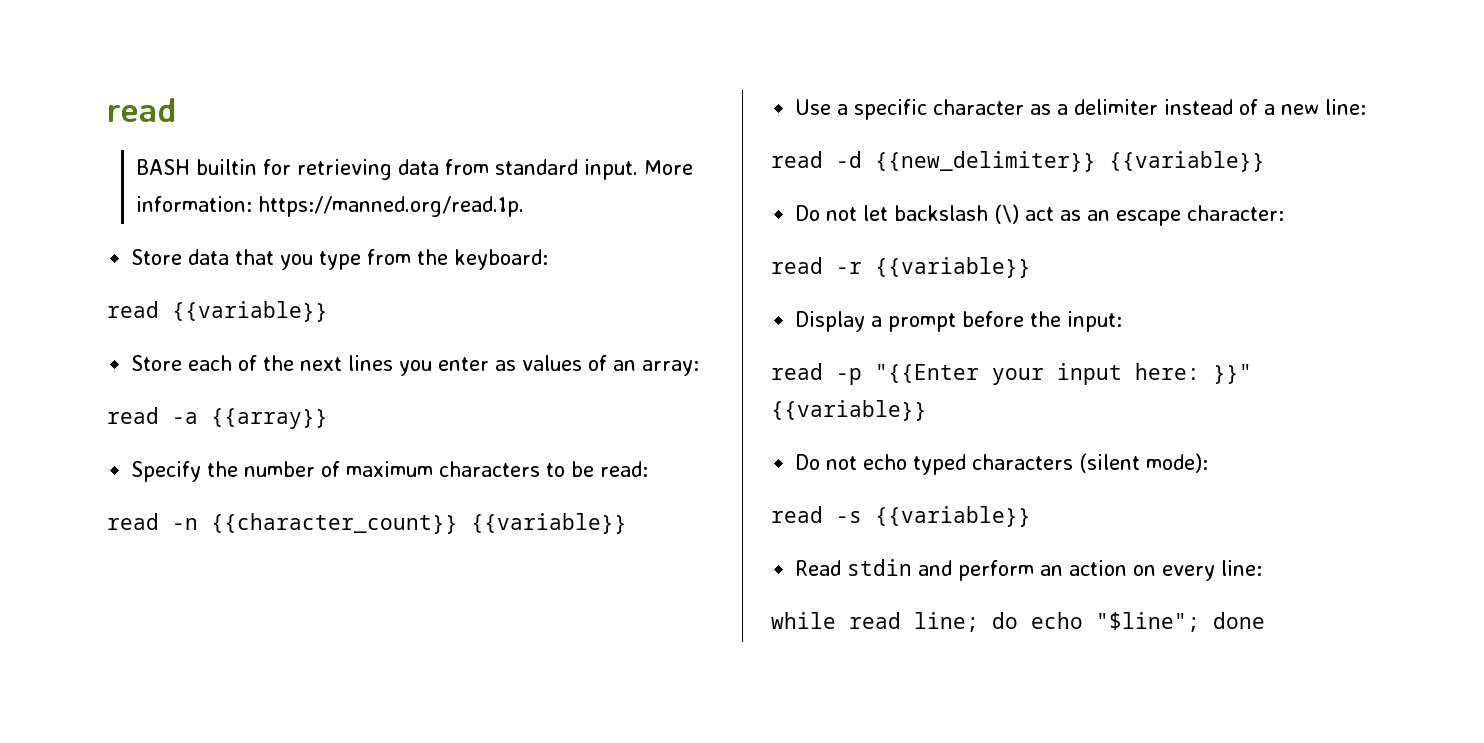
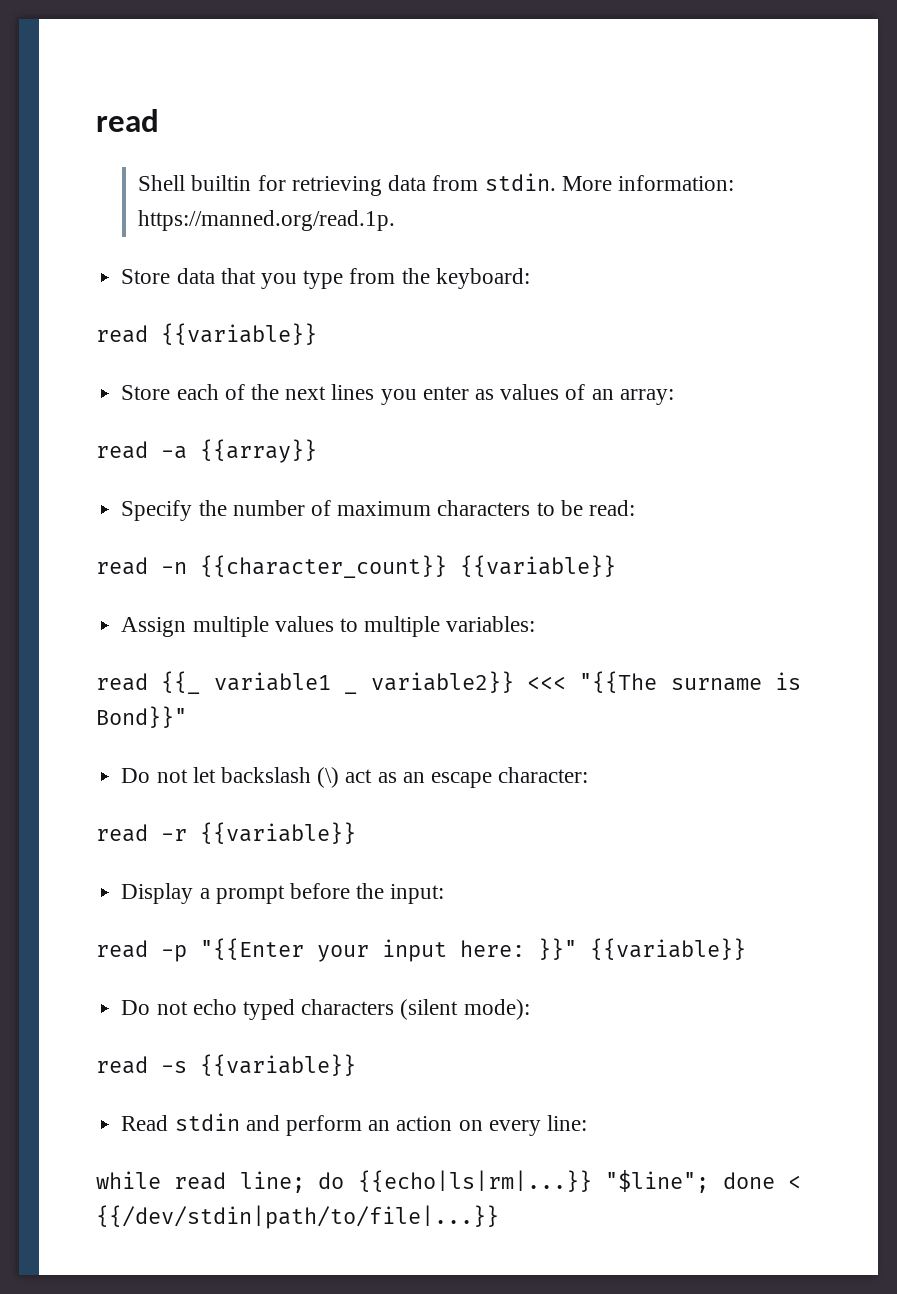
[136,159,191,175] BASH -> [138,175,186,191] Shell
[495,159,639,180] standard input. -> [484,173,556,191] stdin.
[795,99,1367,120] [771,151,1265,172] Use a specific character as a delimiter instead of a new line: // read -d {{new_delimiter}} {{variable}} -> [121,616,536,637] [96,671,801,694] [96,706,187,728] Assign multiple values to multiple variables: // read {{_ variable1 _ variable2}} <<< "{{The surname is Bond}}"
[1031,612,1083,629] echo -> [357,1170,592,1192] {{echo|ls|rm|...}}
(1265, 620) none -> [788,1175,801,1189] [96,1205,499,1229] < {{/dev/stdin|path/to/file|...}}

